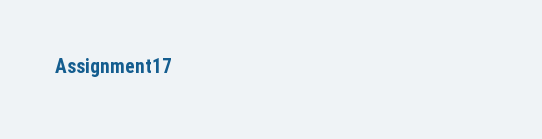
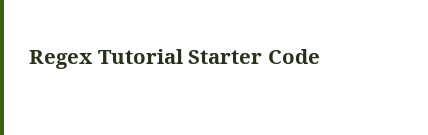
[55,58,172,77] Assignment17 -> [29,49,320,69] Regex Tutorial Starter Code

